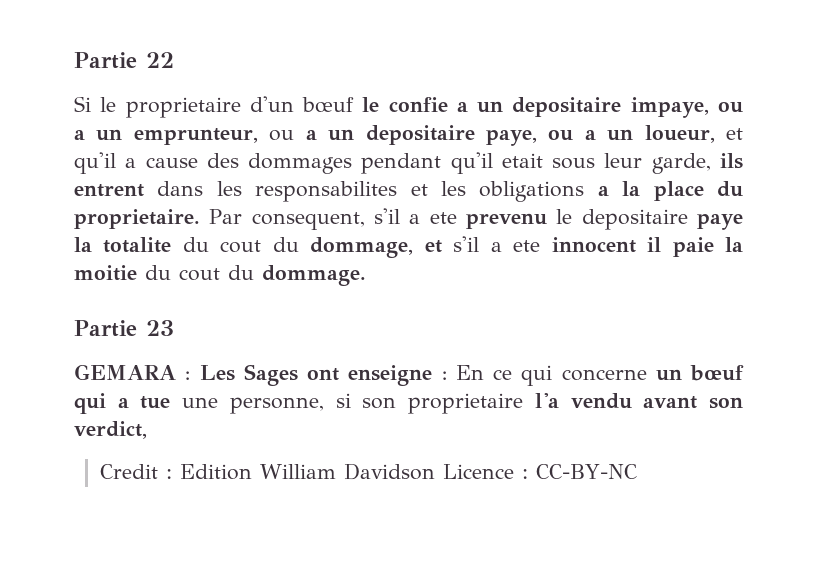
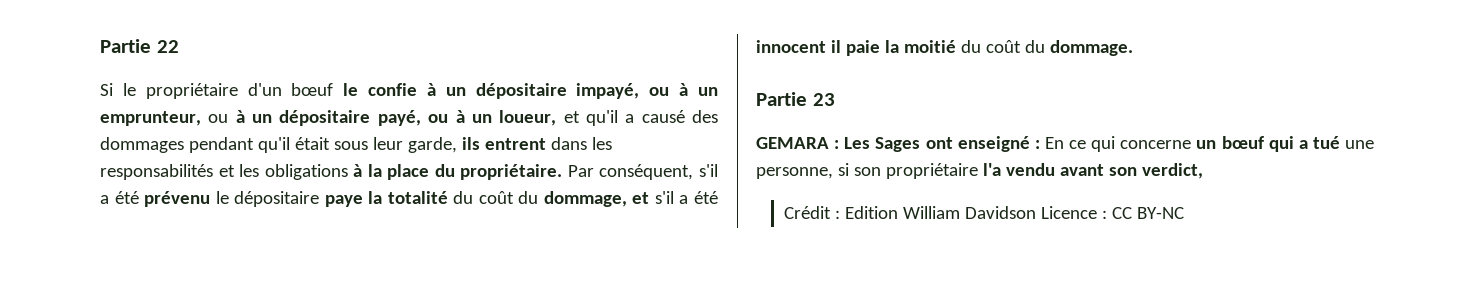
[125,97,241,118] proprietaire -> [145,83,238,99] propriétaire
[456,97,743,118] [74,125,596,146] a un depositaire impaye, ou a un emprunteur, ou a un depositaire paye, ou a -> [426,83,718,99] [100,110,465,126] à un dépositaire impayé, ou à un emprunteur, ou à un dépositaire payé, ou à
[145,157,198,168] cause -> [641,110,685,123] causé
[501,153,543,168] etait -> [294,137,330,150] était
[255,181,398,202] responsabilites -> [100,164,213,180] responsabilités
[597,186,609,196] a -> [353,164,363,177] à
[74,208,744,230] [74,237,262,253] proprietaire. Par consequent, s'il a ete prevenu le depositaire paye la totalite du cout -> [460,164,718,180] [100,191,514,207] propriétaire. Par conséquent, s'il a été prévenu le dépositaire paye la totalité du coût
[513,240,541,252] ete -> [693,191,718,204] été
[74,265,220,281] moitie du cout -> [903,40,1021,53] moitié du coût
[348,365,433,386] enseigne -> [957,136,1030,152] enseigné
[140,396,171,409] tue -> [1312,136,1340,149] tué
[408,393,524,414] proprietaire -> [885,163,978,179] propriétaire
[100,464,159,479] Credit -> [784,206,832,219] Crédit
[536,464,638,479] CC-BY-NC -> [1112,207,1185,219] CC BY-NC

